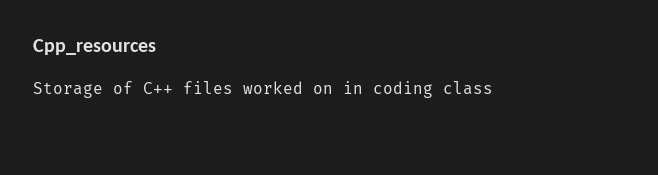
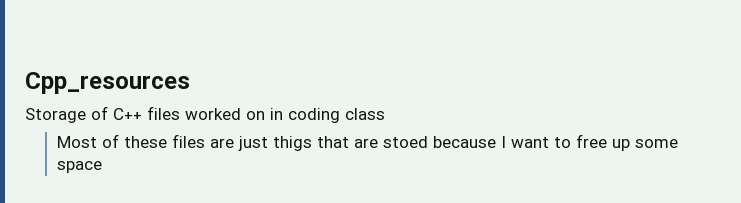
(493, 88) none -> [56,134,678,151] [56,161,102,173] // Most of these files are just thigs that are stoed because I want to free up some space

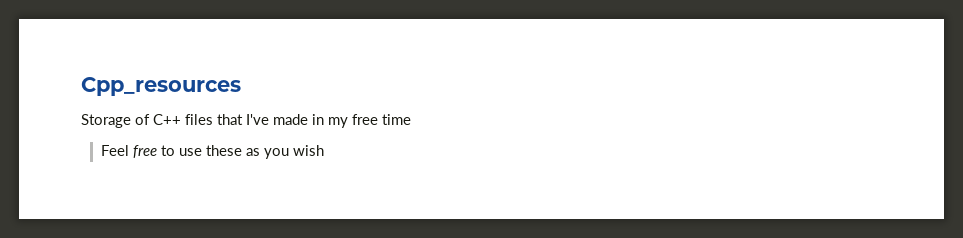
[185,108,385,123] [56,134,678,151] [56,161,102,173] worked on in coding class // Most of these files are just thigs that are stoed because I want to free up some space -> [217,114,411,128] [100,145,324,159] that I've made in my free time // Feel free to use these as you wish

